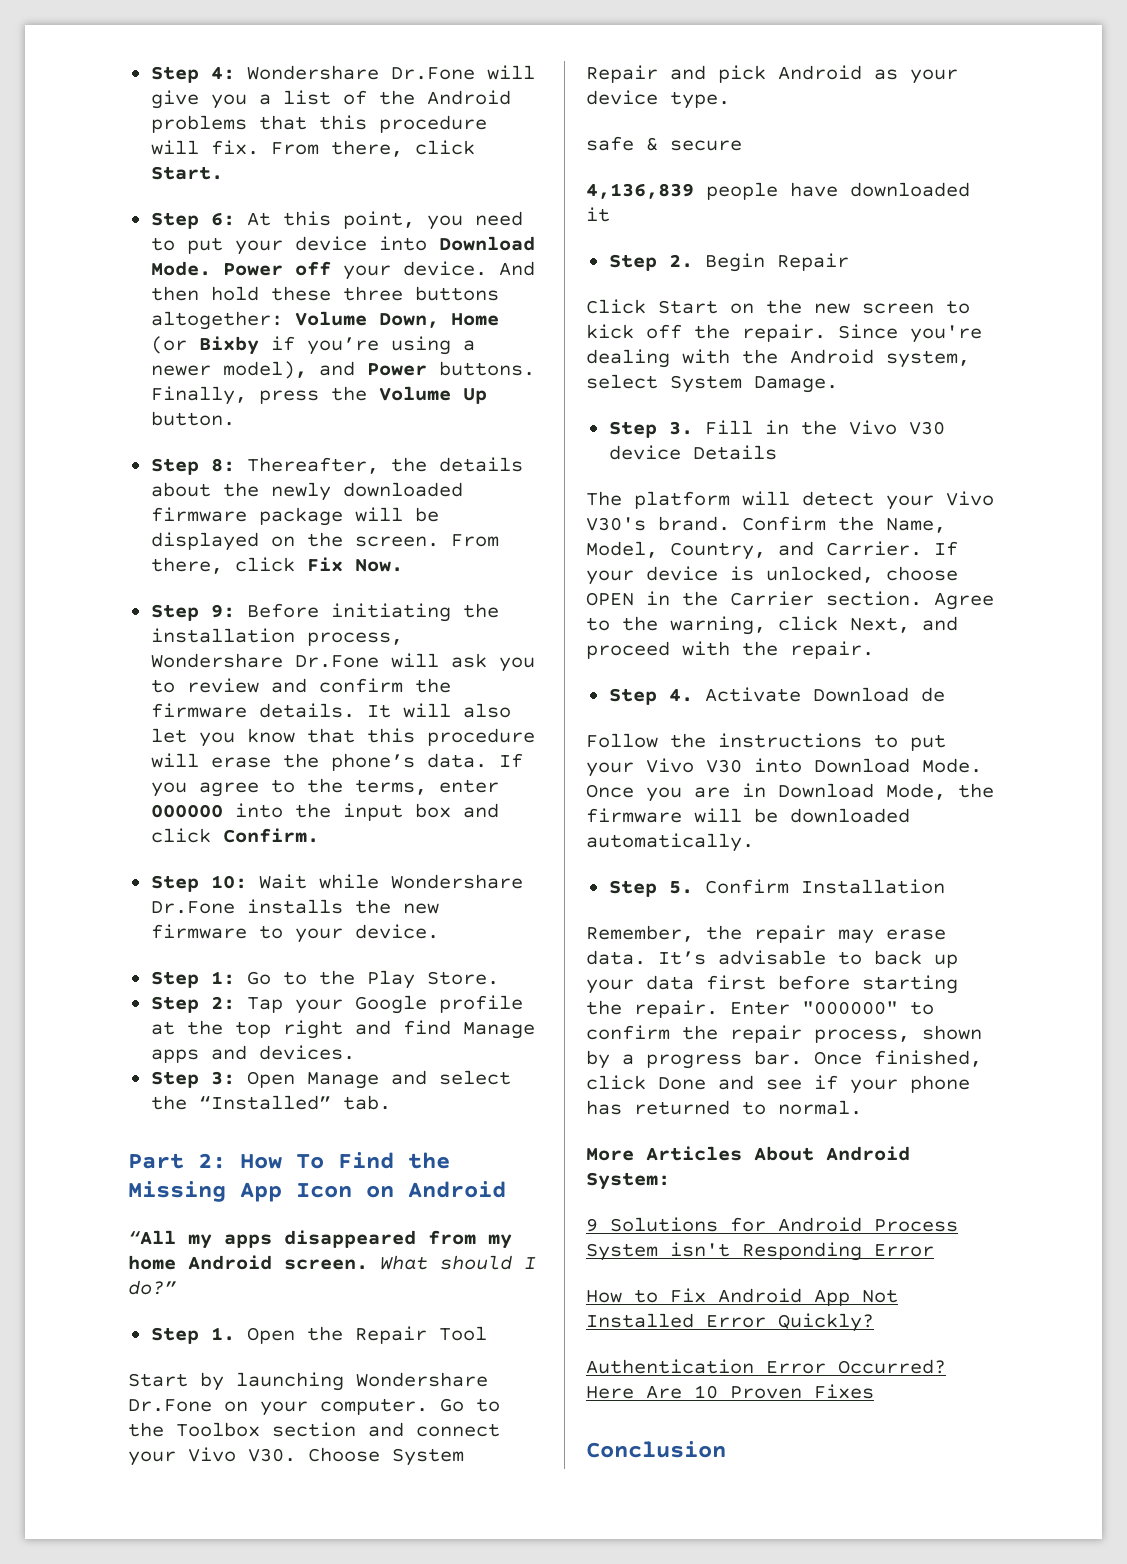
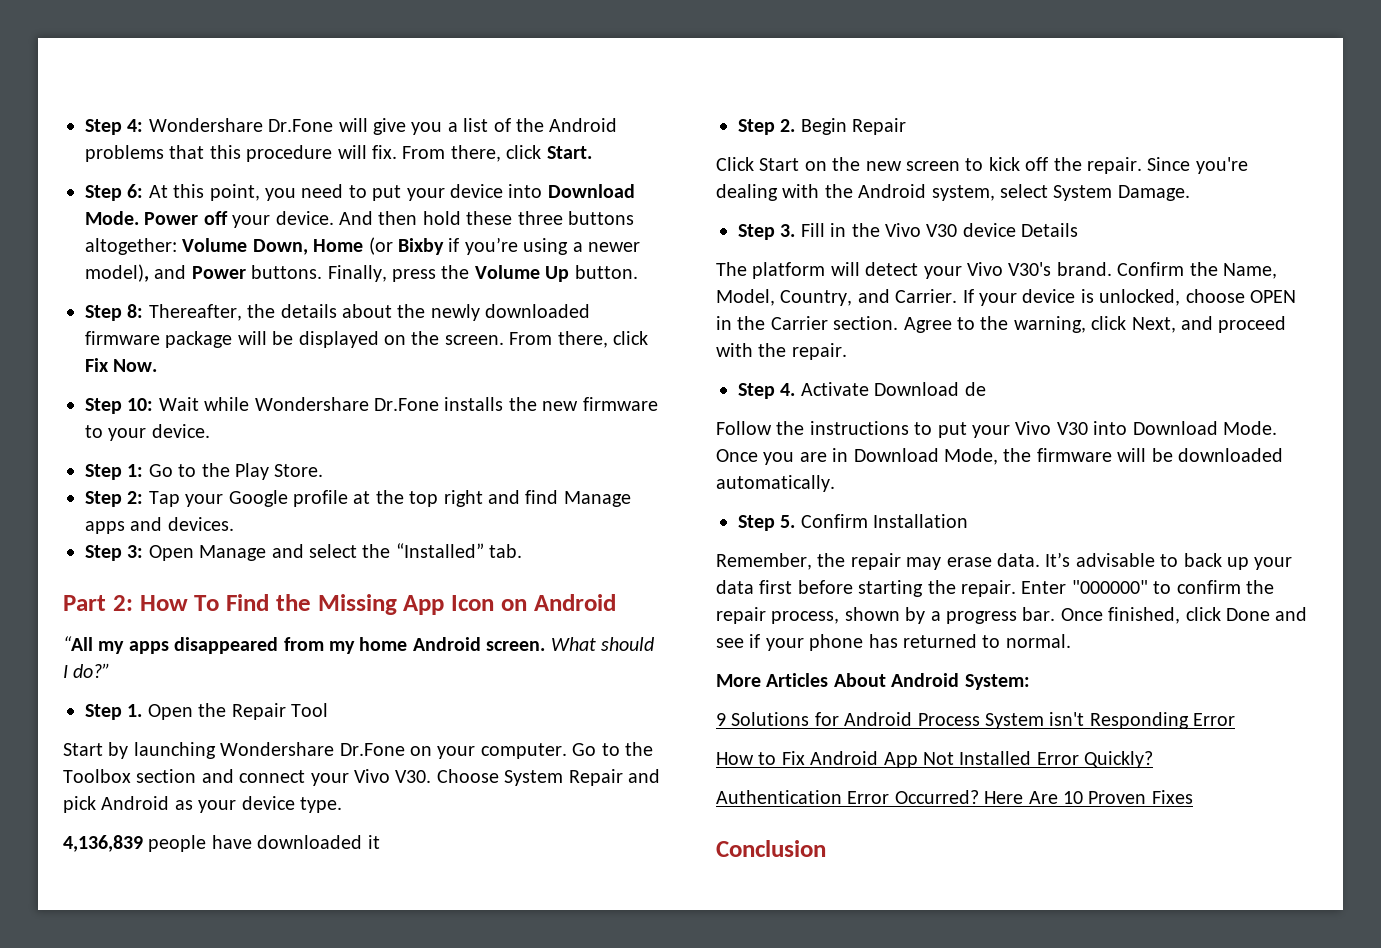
[150,603,499,622] [150,628,403,646] [150,653,535,672] [150,678,451,693] [150,703,511,718] [150,728,535,747] [150,753,523,771] [150,778,499,797] [150,803,499,821] [150,828,319,843] // Step 9: Before initiating the installation process, Wondershare Dr.Fone will ask you to review and confirm the firmware details. It will also let you know that this procedure will erase the phone’s data. If you agree to the terms, enter 000000 into the input box and click Confirm. -> (158, 365) none
[586,136,742,151] // safe & secure -> (342, 805) none

